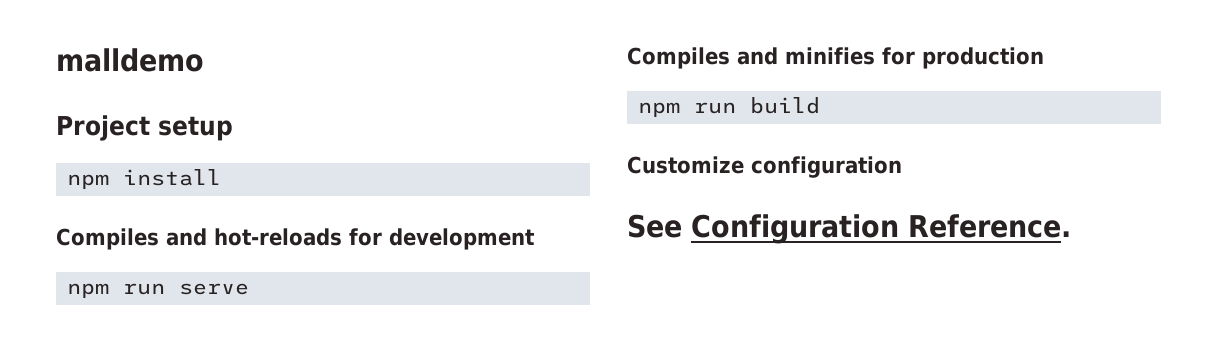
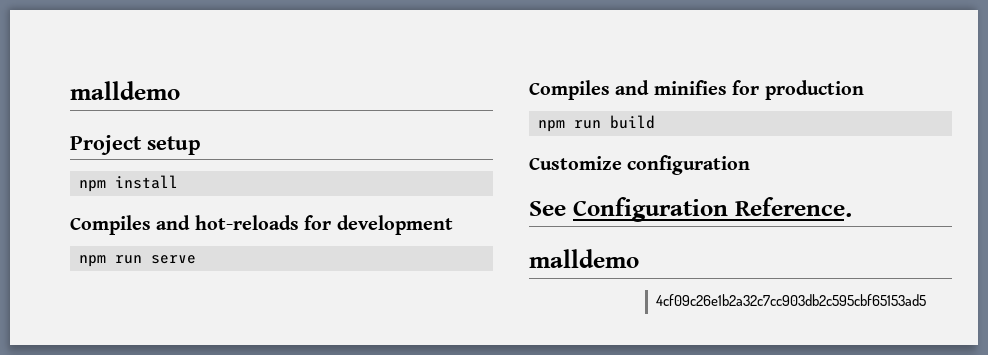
(1071, 226) none -> [529,249,639,268] [655,294,926,306] // malldemo // 4cf09c26e1b2a32c7cc903db2c595cbf65153ad5

